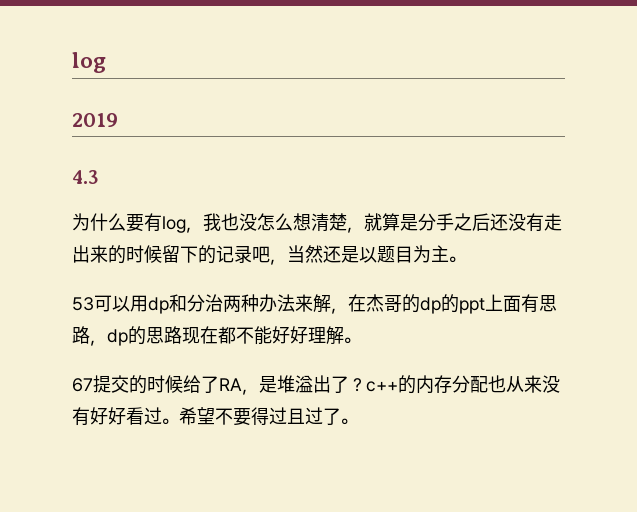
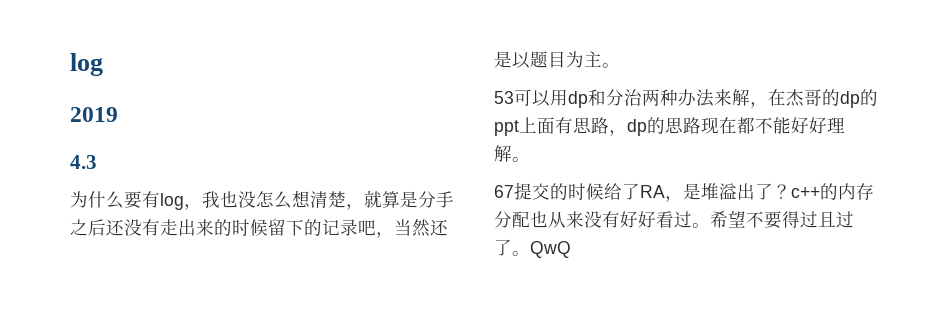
(358, 421) none -> [530,241,571,258] QwQ

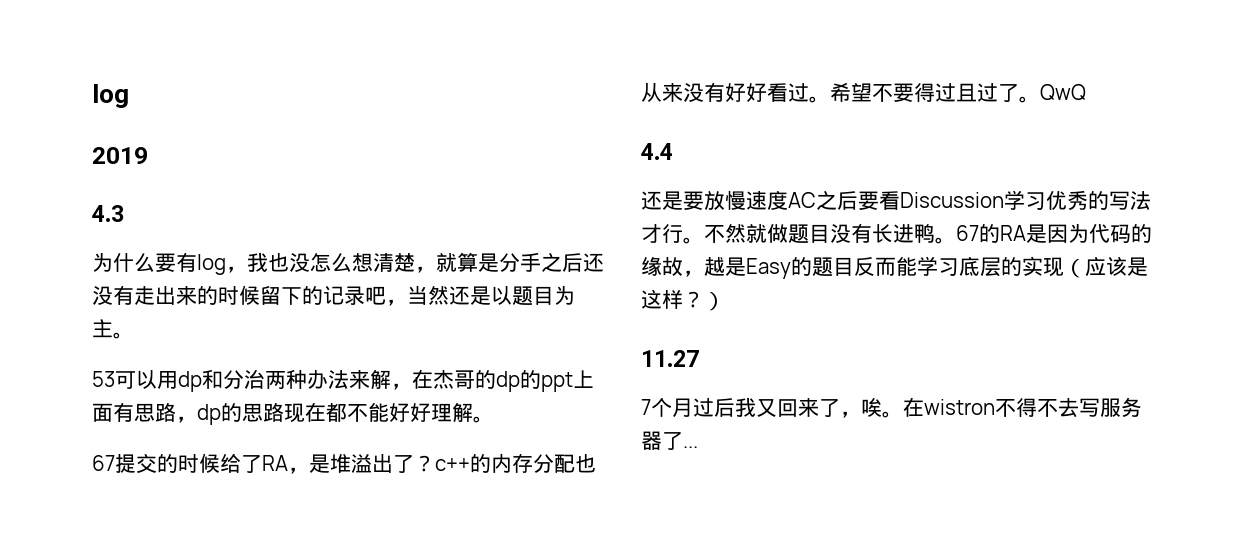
(571, 249) none -> [641,143,673,160] [641,190,1151,210] [641,223,1152,244] [641,256,1148,279] [641,289,725,311] [641,350,699,367] [641,397,1142,418] [641,431,698,450] // 4.4 // 还是要放慢速度AC之后要看Discussion学习优秀的写法才行。不然就做题目没有长进鸭。67的RA是因为代码的缘故，越是Easy的题目反而能学习底层的实现（应该是这样？） // 11.27 // 7个月过后我又回来了，唉。在wistron不得不去写服务器了...

